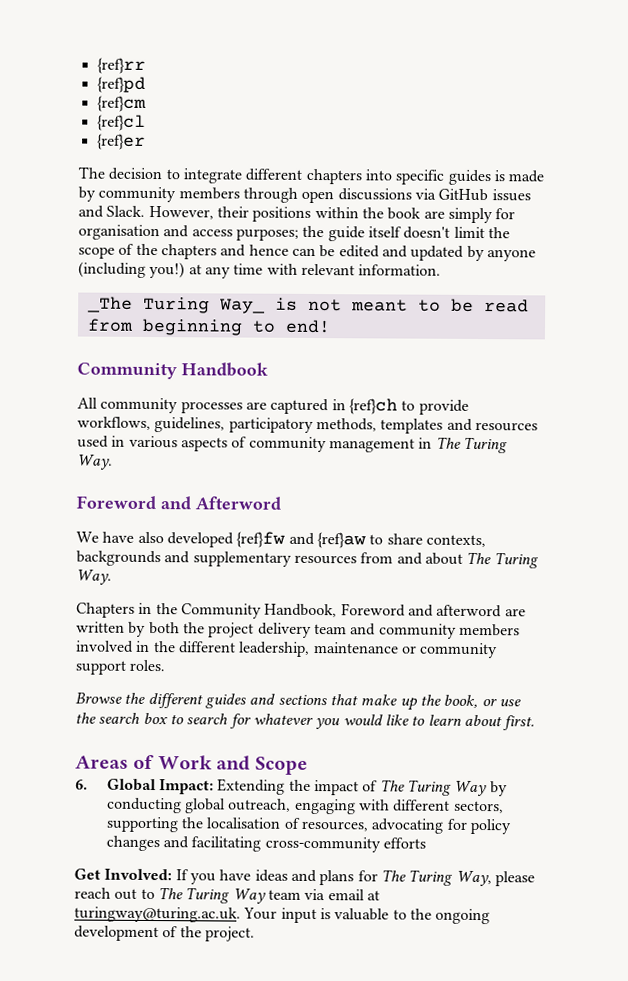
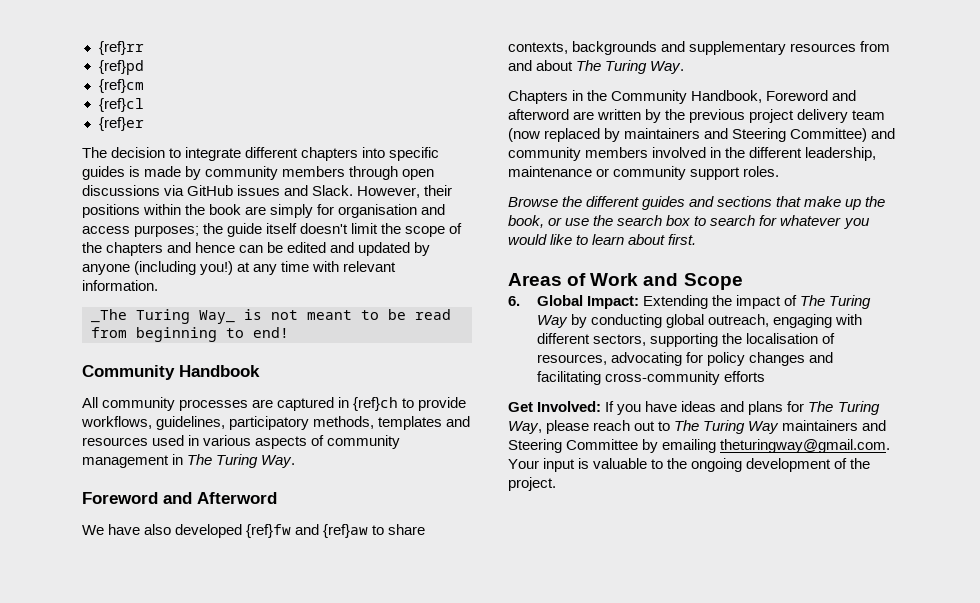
[148,621,205,635] both the -> [665,109,746,123] the previous
(347, 629) none -> [508,128,868,142] (now replaced by maintainers and Steering Committee)
[267,888,380,901] [74,906,241,923] team via email at turingway@turing.ac.uk. -> [782,420,887,431] [508,439,891,453] maintainers and Steering Committee by emailing theturingway@gmail.com.

